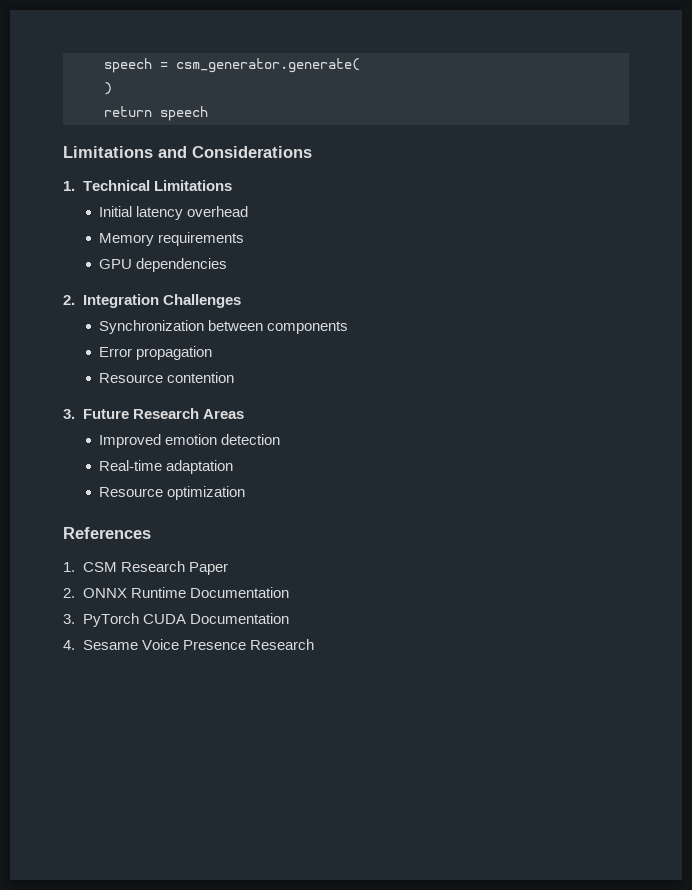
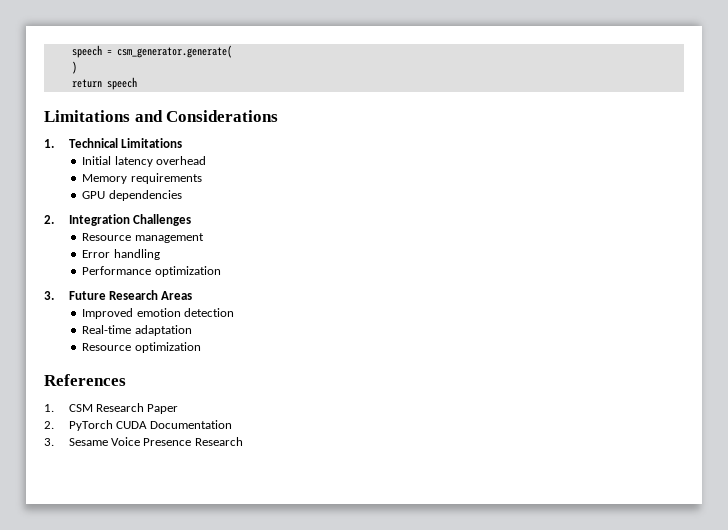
[99,320,349,334] [99,346,213,360] [99,372,235,383] Synchronization between components // Error propagation // Resource contention -> [82,233,204,243] [82,249,160,260] [82,266,221,277] Resource management // Error handling // Performance optimization
[82,587,289,598] [63,614,75,624] ONNX Runtime Documentation // 3. -> (54, 425) none
[63,640,75,650] 4. -> [44,438,54,446] 3.

